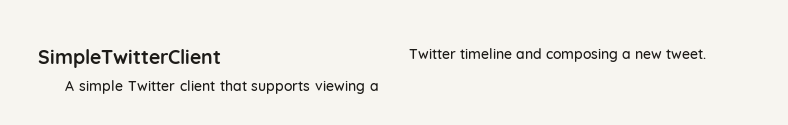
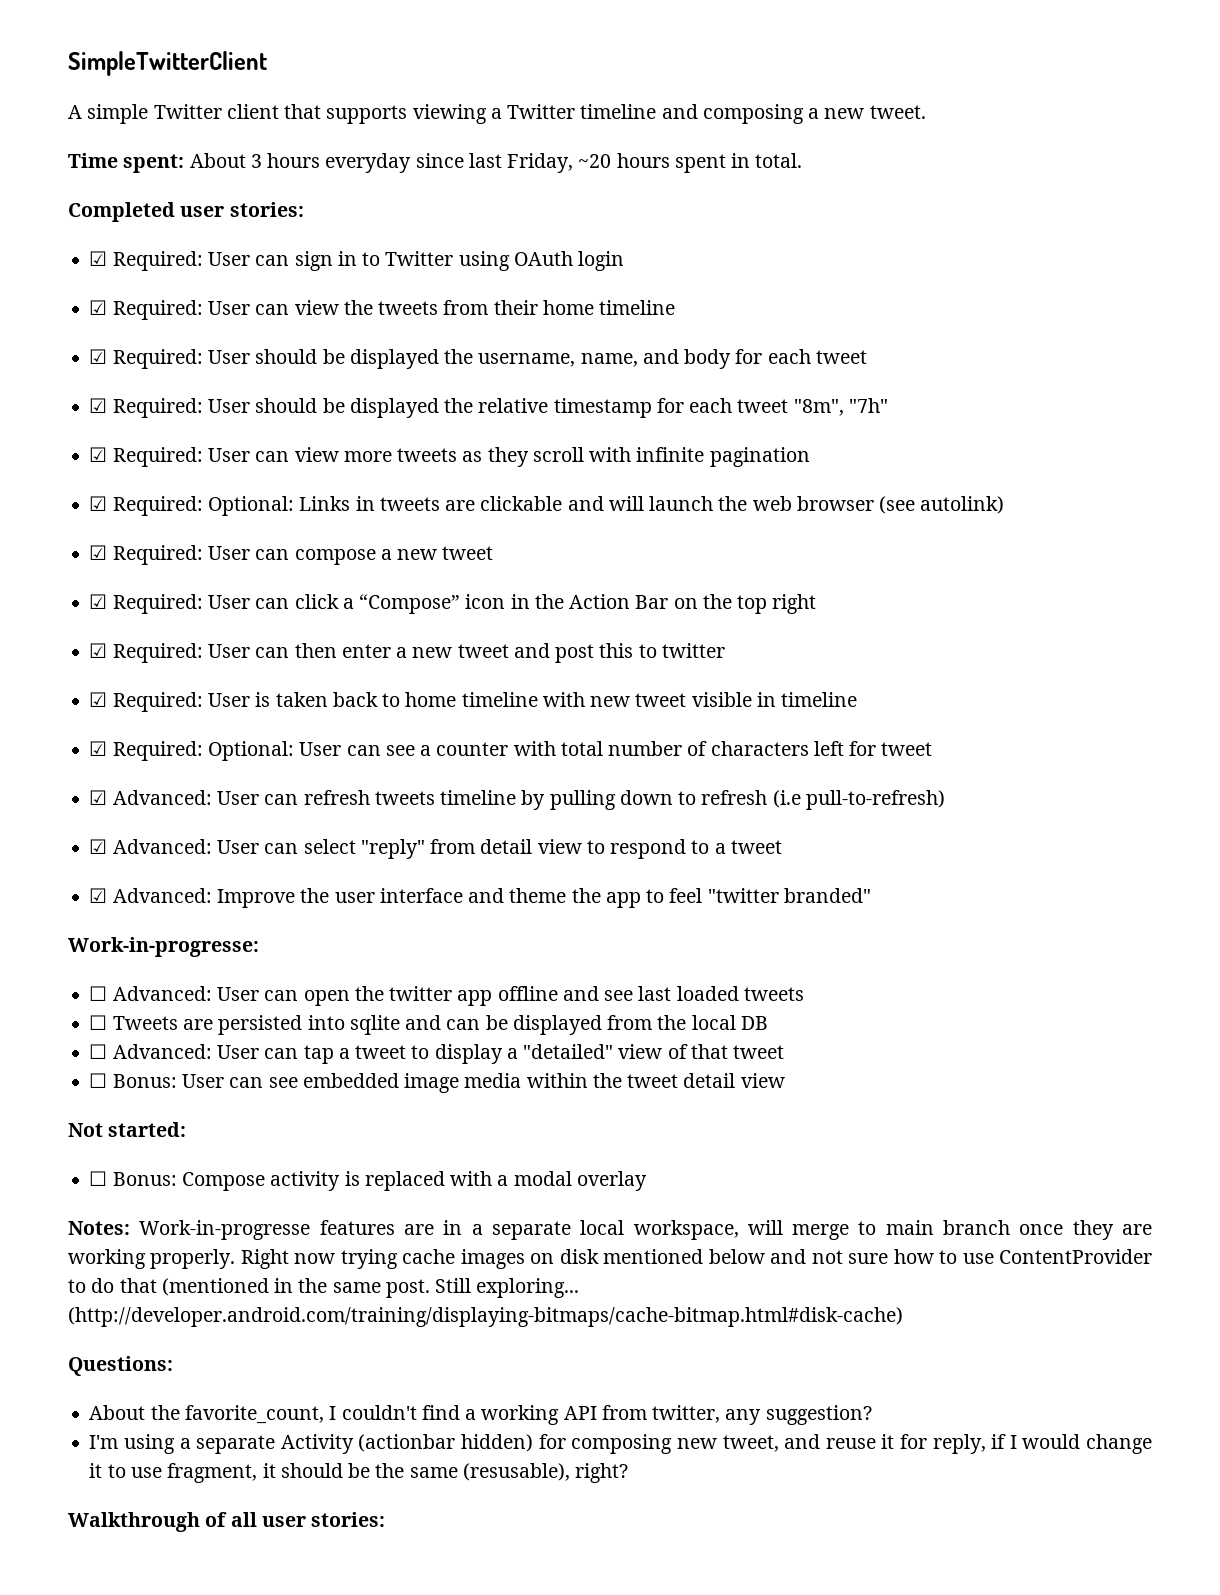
(706, 54) none -> [68,153,803,173] [68,202,304,222] [89,251,625,271] [89,300,676,320] [89,349,867,369] [89,398,888,418] [89,447,810,467] [89,496,1005,516] [89,545,494,565] [89,594,817,614] [89,643,725,663] [89,692,858,712] [89,741,933,761] [89,790,945,810] [89,839,782,859] [89,888,871,908] [68,937,259,957] [89,986,804,1006] [89,1015,768,1035] [89,1044,785,1064] [89,1073,785,1093] [68,1122,187,1137] [89,1171,647,1191] [68,1220,1152,1240] [68,1249,1152,1269] [68,1278,580,1298] [68,1307,903,1327] [68,1356,173,1376] [89,1405,872,1425] [89,1434,1153,1454] [89,1463,629,1483] [68,1512,386,1532] // Time spent: About 3 hours everyday since last Friday, ~20 hours spent in total. // Completed user stories: // ☑ Required: User can sign in to Twitter using OAuth login // ☑ Required: User can view the tweets from their home timeline // ☑ Required: User should be displayed the username, name, and body for each tweet // ☑ Required: User should be displayed the relative timestamp for each tweet "8m", "7h" // ☑ Required: User can view more tweets as they scroll with infinite pagination // ☑ Required: Optional: Links in tweets are clickable and will launch the web browser (see autolink) // ☑ Required: User can compose a new tweet // ☑ Required: User can click a “Compose” icon in the Action Bar on the top right // ☑ Required: User can then enter a new tweet and post this to twitter // ☑ Required: User is taken back to home timeline with new tweet visible in timeline // ☑ Required: Optional: User can see a counter with total number of characters left for tweet // ☑ Advanced: User can refresh tweets timeline by pulling down to refresh (i.e pull-to-refresh) // ☑ Advanced: User can select "reply" from detail view to respond to a tweet // ☑ Advanced: Improve the user interface and theme the app to feel "twitter branded" // Work-in-progresse: // ☐ Advanced: User can open the twitter app offline and see last loaded tweets // ☐ Tweets are persisted into sqlite and can be displayed from the local DB // ☐ Advanced: User can tap a tweet to display a "detailed" view of that tweet // ☐ Bonus: User can see embedded image media within the tweet detail view // Not started: // ☐ Bonus: Compose activity is replaced with a modal overlay // Notes: Work-in-progresse features are in a separate local workspace, will merge to main branch once they are working properly. Right now trying cache images on disk mentioned below and not sure how to use ContentProvider to do that (mentioned in the same post. Still exploring... (http://developer.android.com/training/displaying-bitmaps/cache-bitmap.html#disk-cache) // Questions: // About the favorite_count, I couldn't find a working API from twitter, any suggestion? // I'm using a separate Activity (actionbar hidden) for composing new tweet, and reuse it for reply, if I would change it to use fragment, it should be the same (resusable), right? // Walkthrough of all user stories:

